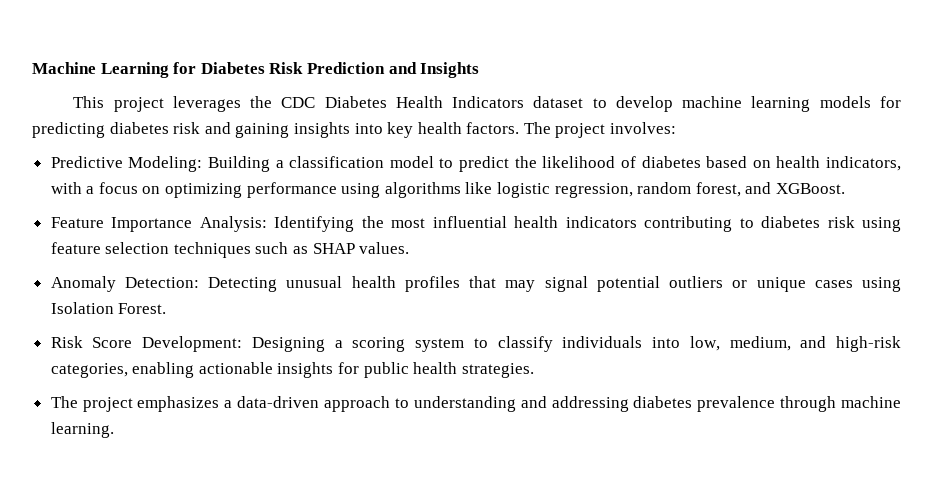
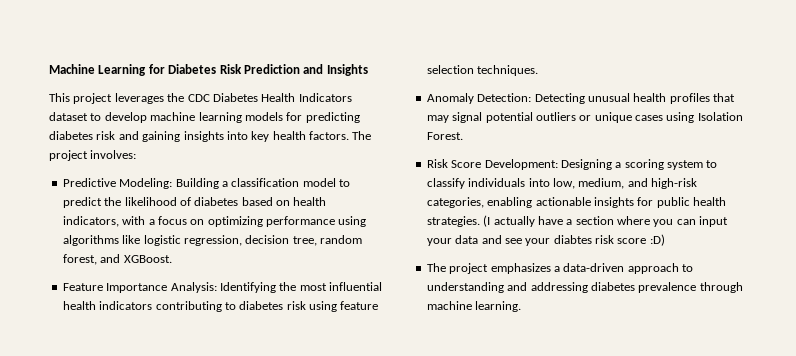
(633, 190) none -> [245,235,317,246] decision tree,
[173,242,410,258] techniques such as SHAP values. -> [477,65,539,76] techniques.
(534, 370) none -> [483,215,729,227] [426,234,665,246] (I actually have a section where you can input your data and see your diabtes risk score :D)

